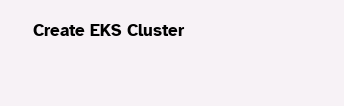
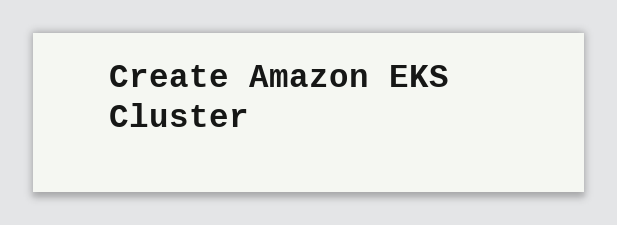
(85, 30) none -> [249,65,369,87] Amazon

